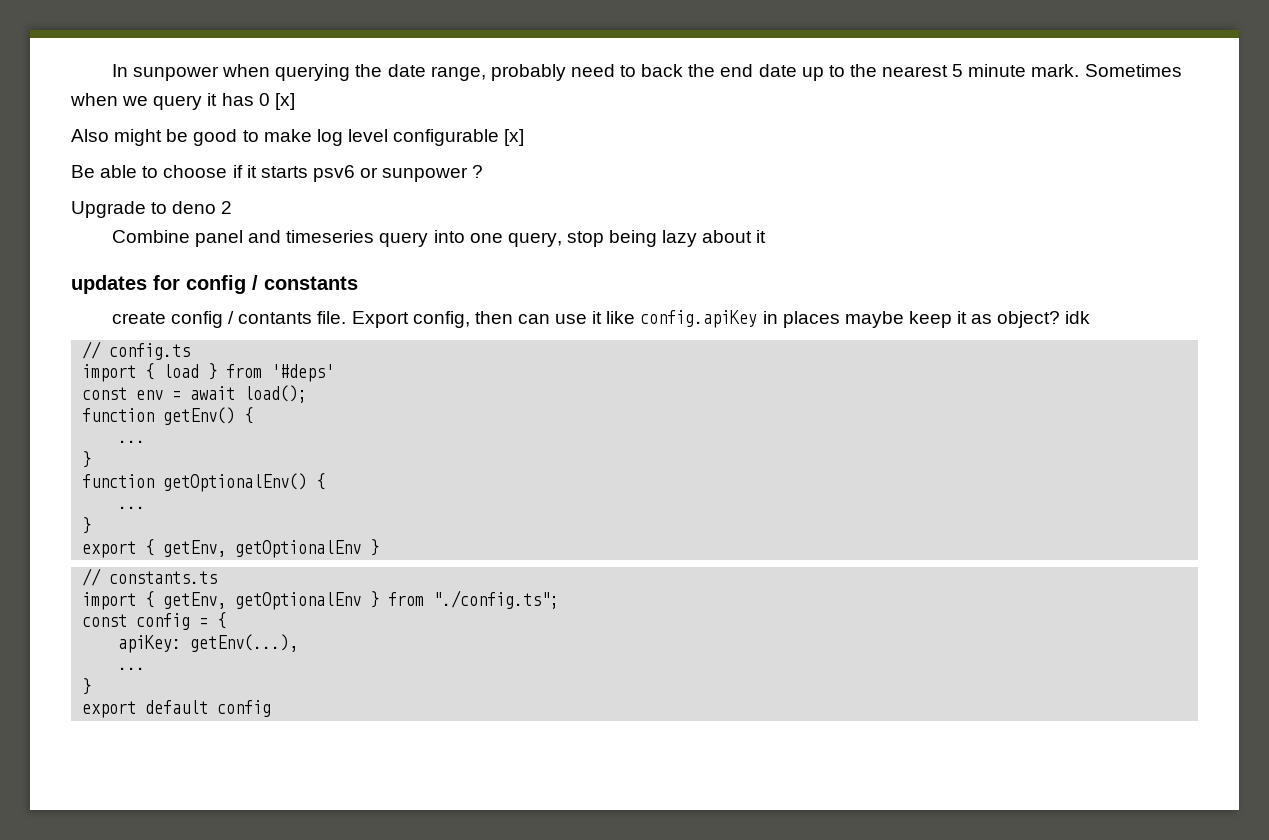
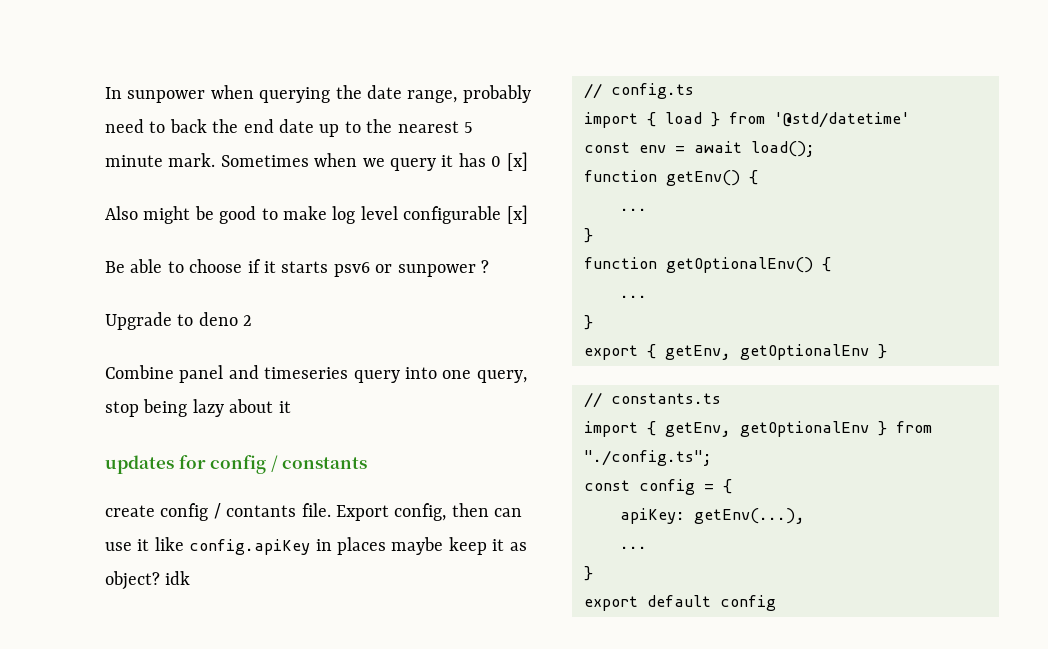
[271,364,335,382] '#deps' -> [774,112,910,128] '@std/datetime'

